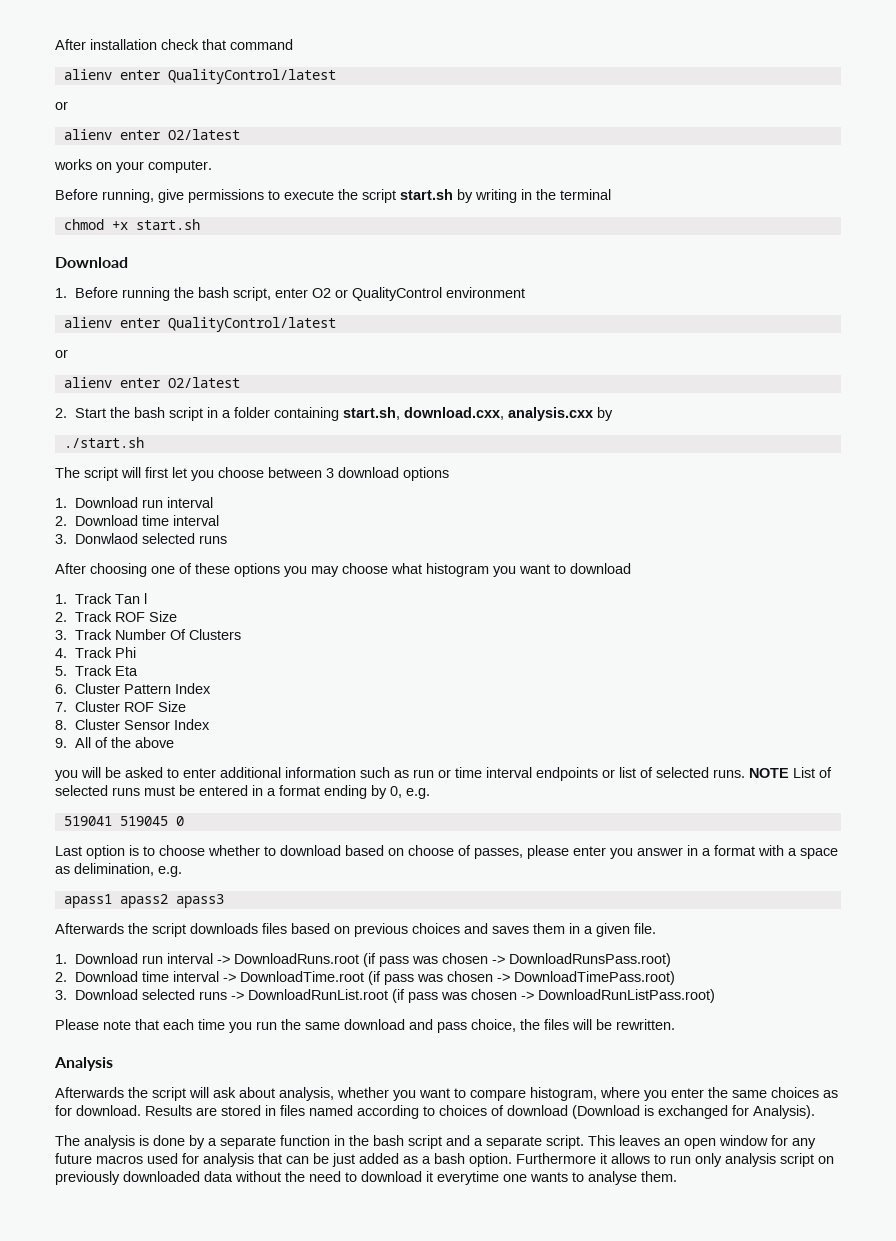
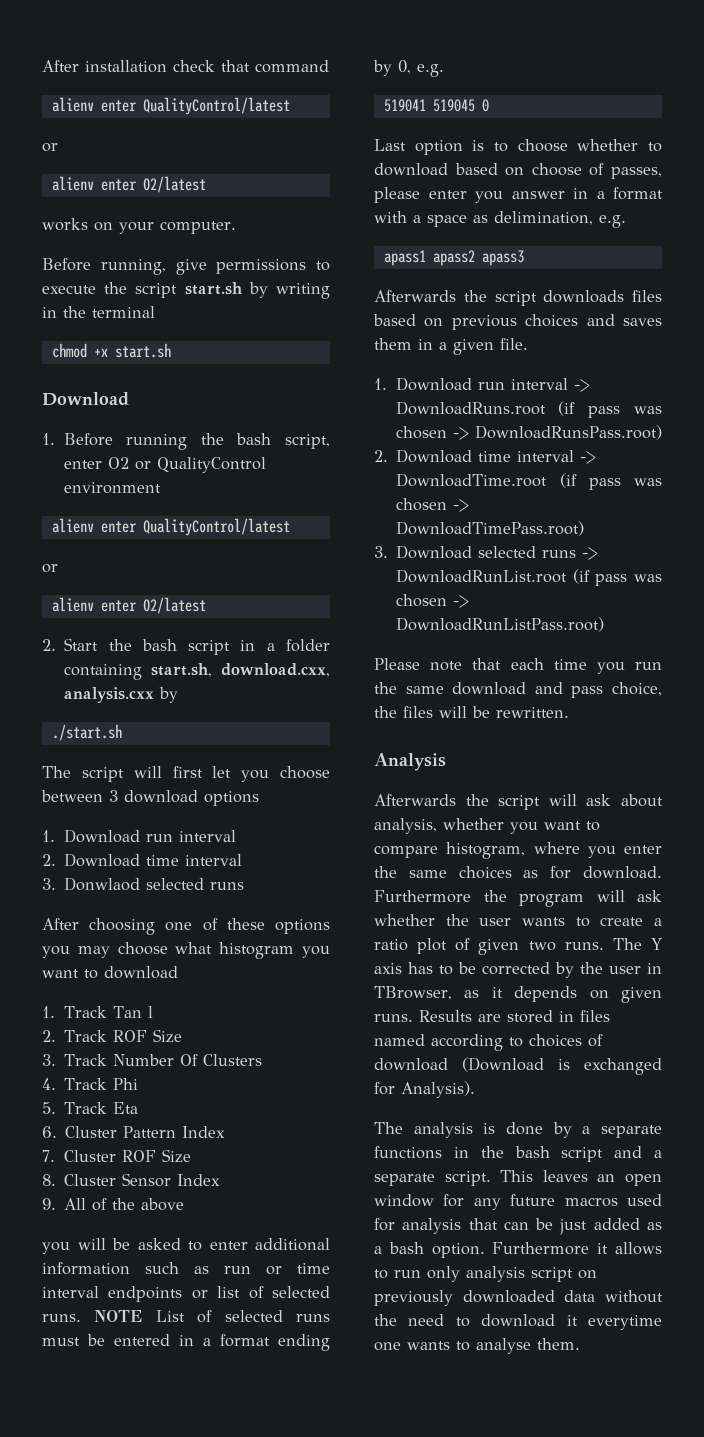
(141, 1110) none -> [374,890,662,907] [374,914,662,927] [374,938,662,955] [374,962,662,978] [374,986,662,1003] [374,1014,413,1022] Furthermore the program will ask whether the user wants to create a ratio plot of given two runs. The Y axis has to be corrected by the user in TBrowser, as it depends on given runs.
[280,1135,330,1146] function -> [374,1146,442,1159] functions

